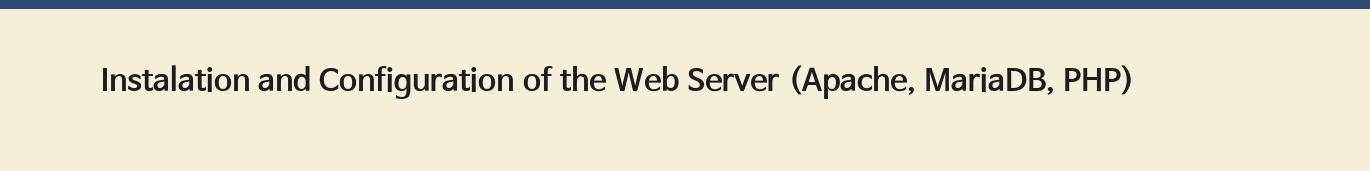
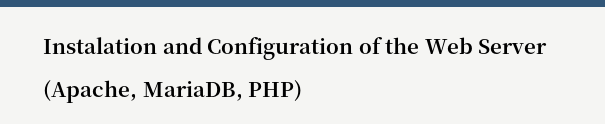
(780, 80) none -> (548, 46) //

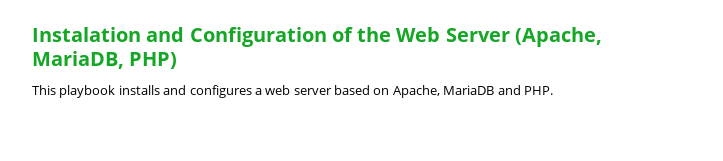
(548, 46) // -> (510, 35) none
(303, 91) none -> [32,85,553,98] // This playbook installs and configures a web server based on Apache, MariaDB and PHP.

